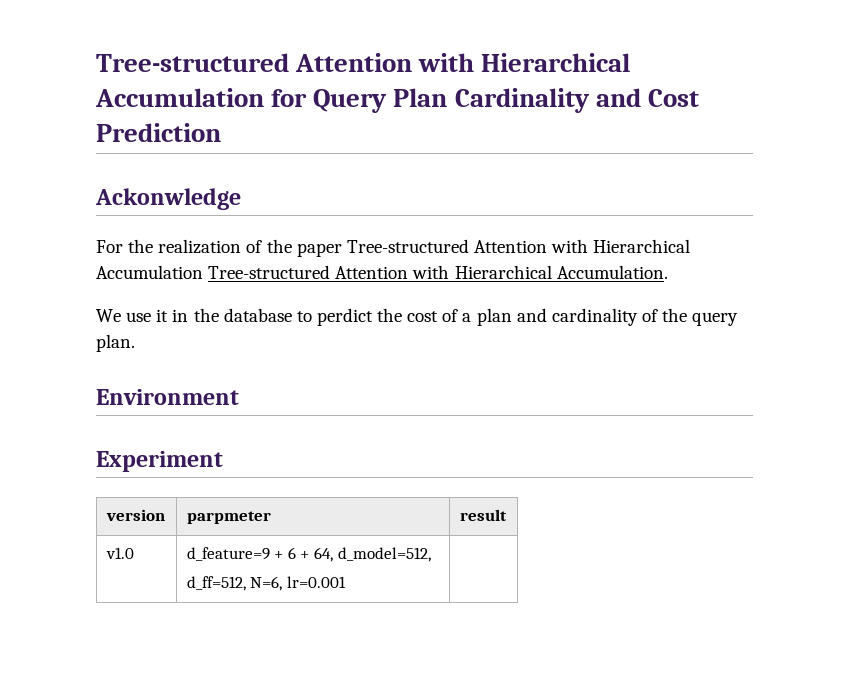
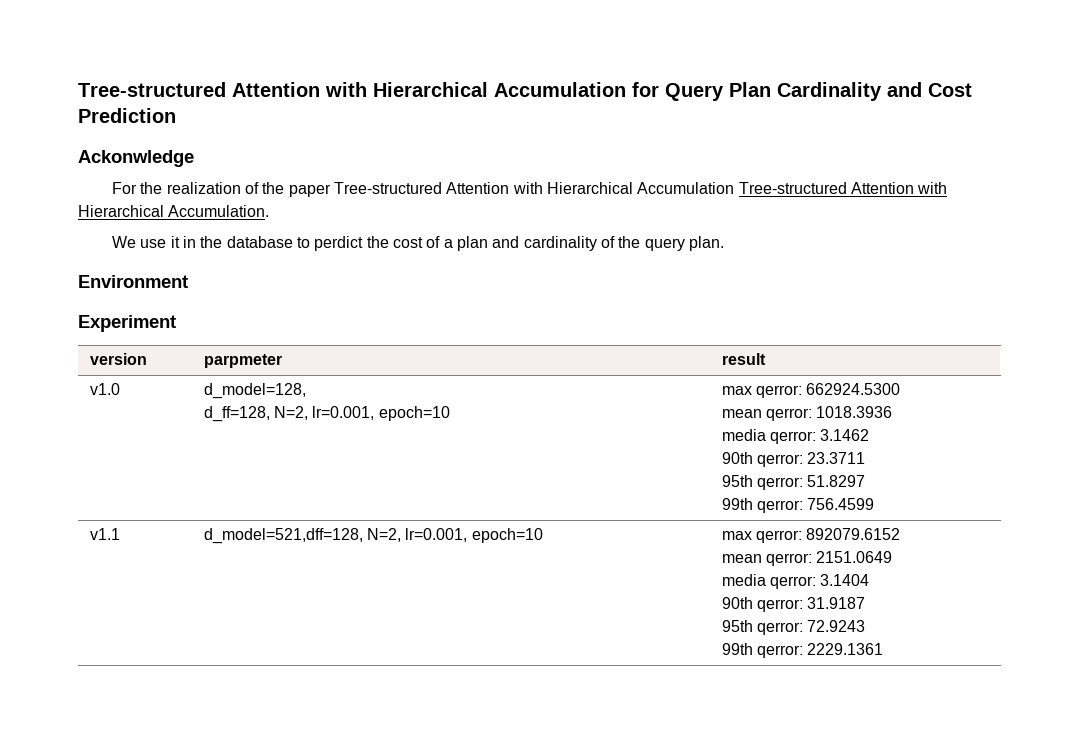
[186,547,431,562] [186,576,346,591] d_feature=9 + 6 + 64, d_model=512, // d_ff=512, N=6, lr=0.001 | -> [203,383,306,399] [203,406,450,422] [721,383,901,398] [721,406,893,421] [721,429,870,444] [721,452,866,467] [721,475,866,490] [721,498,875,513] [89,528,120,540] [203,528,543,544] [721,528,901,543] [721,551,893,566] [721,574,870,589] [721,597,866,612] [721,620,866,635] [721,643,884,658] d_model=128, // d_ff=128, N=2, lr=0.001, epoch=10 | max qerror: 662924.5300 // mean qerror: 1018.3936 // media qerror: 3.1462 // 90th qerror: 23.3711 // 95th qerror: 51.8297 // 99th qerror: 756.4599 // v1.1 | d_model=521,dff=128, N=2, lr=0.001, epoch=10 | max qerror: 892079.6152 // mean qerror: 2151.0649 // media qerror: 3.1404 // 90th qerror: 31.9187 // 95th qerror: 72.9243 // 99th qerror: 2229.1361

